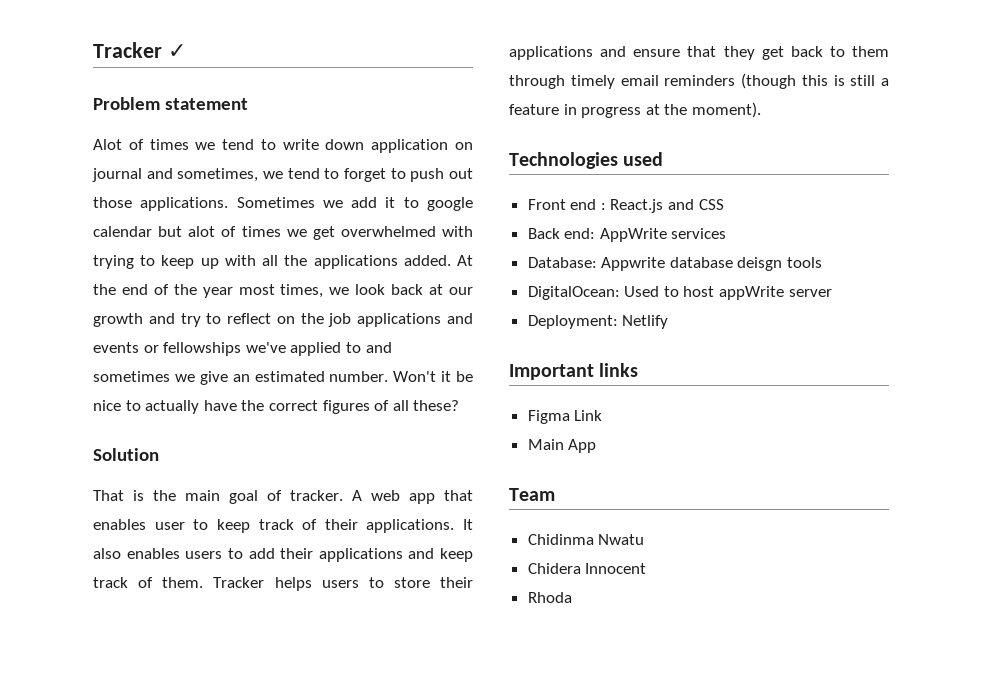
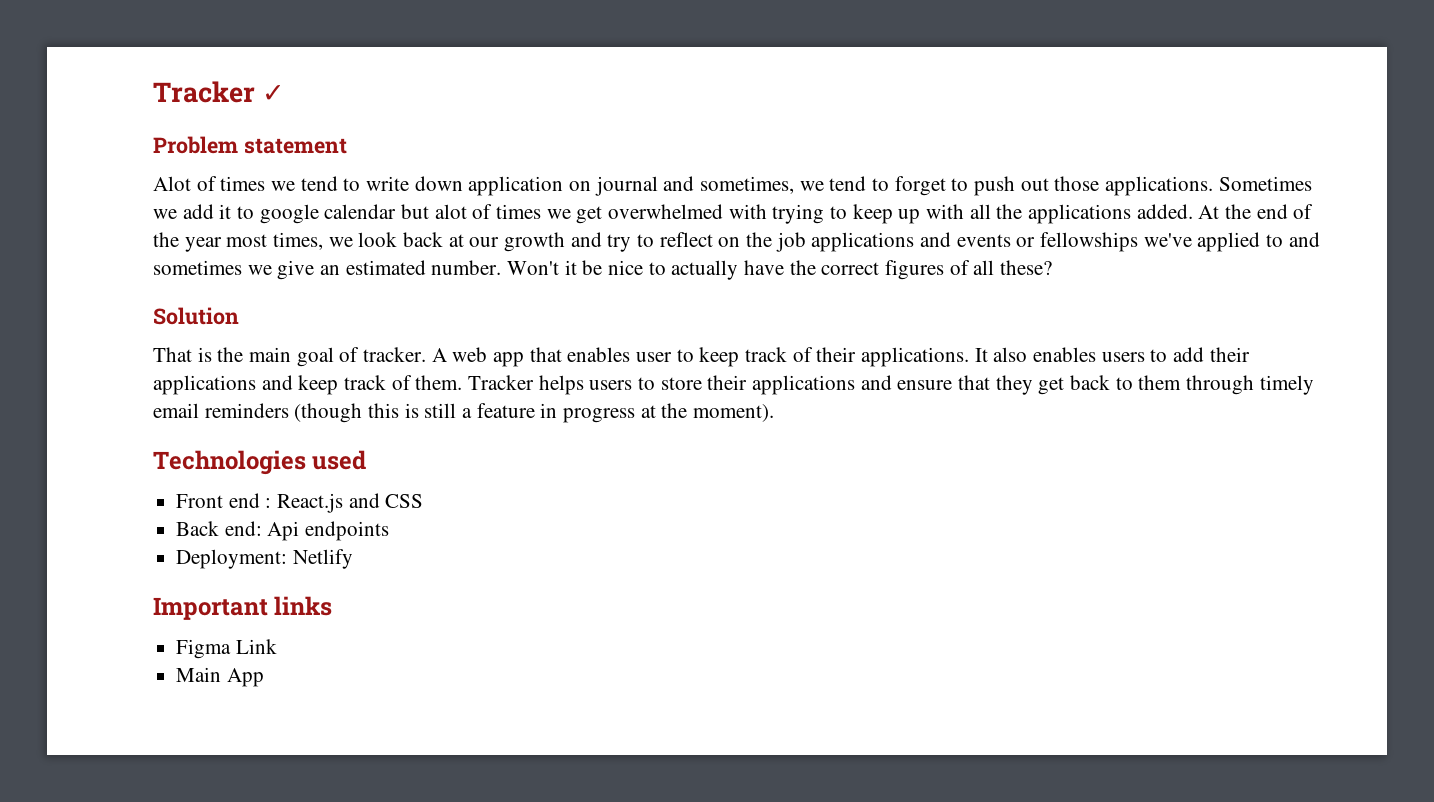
[599,228,727,242] [527,257,823,271] [527,286,832,300] AppWrite services // Database: Appwrite database deisgn tools // DigitalOcean: Used to host appWrite server -> [267,521,390,541] Api endpoints
[509,488,555,501] [527,534,645,545] [527,563,647,574] [527,592,572,603] // Team // Chidinma Nwatu // Chidera Innocent // Rhoda -> (264, 677) none

